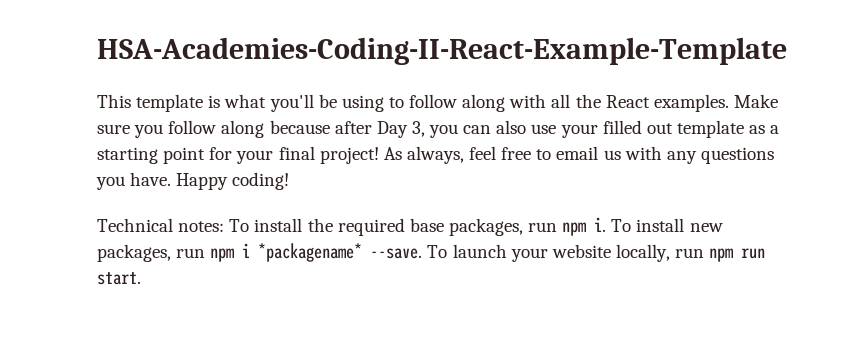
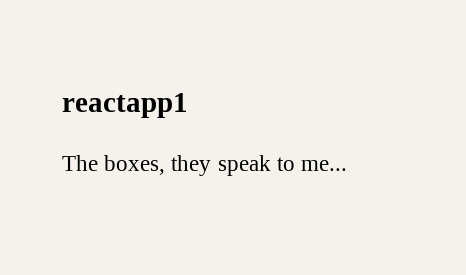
[97,37,787,65] [97,94,778,112] [97,120,780,138] [97,146,774,164] [96,172,290,190] [97,217,723,236] [97,243,766,262] [97,272,141,285] HSA-Academies-Coding-II-React-Example-Template // This template is what you'll be using to follow along with all the React examples. Make sure you follow along because after Day 3, you can also use your filled out template as a starting point for your final project! As always, feel free to email us with any questions you have. Happy coding! // Technical notes: To install the required base packages, run npm i. To install new packages, run npm i *packagename* --save. To launch your website locally, run npm run start. -> [62,93,188,118] [62,155,348,176] reactapp1 // The boxes, they speak to me...

